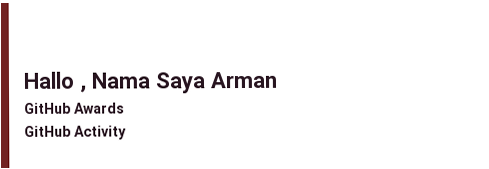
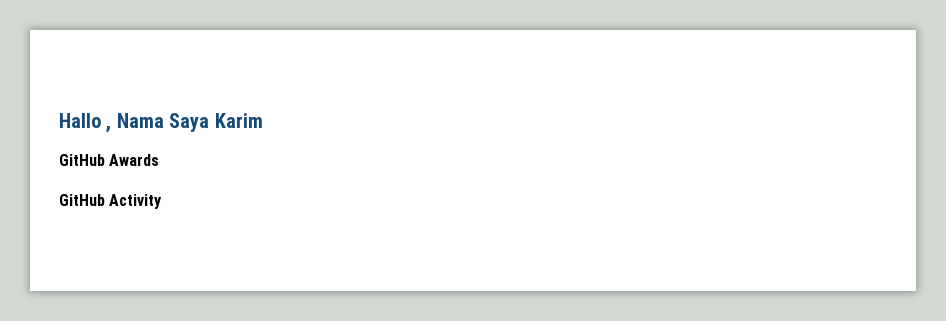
[210,71,278,89] Arman -> [214,113,263,128] Karim

